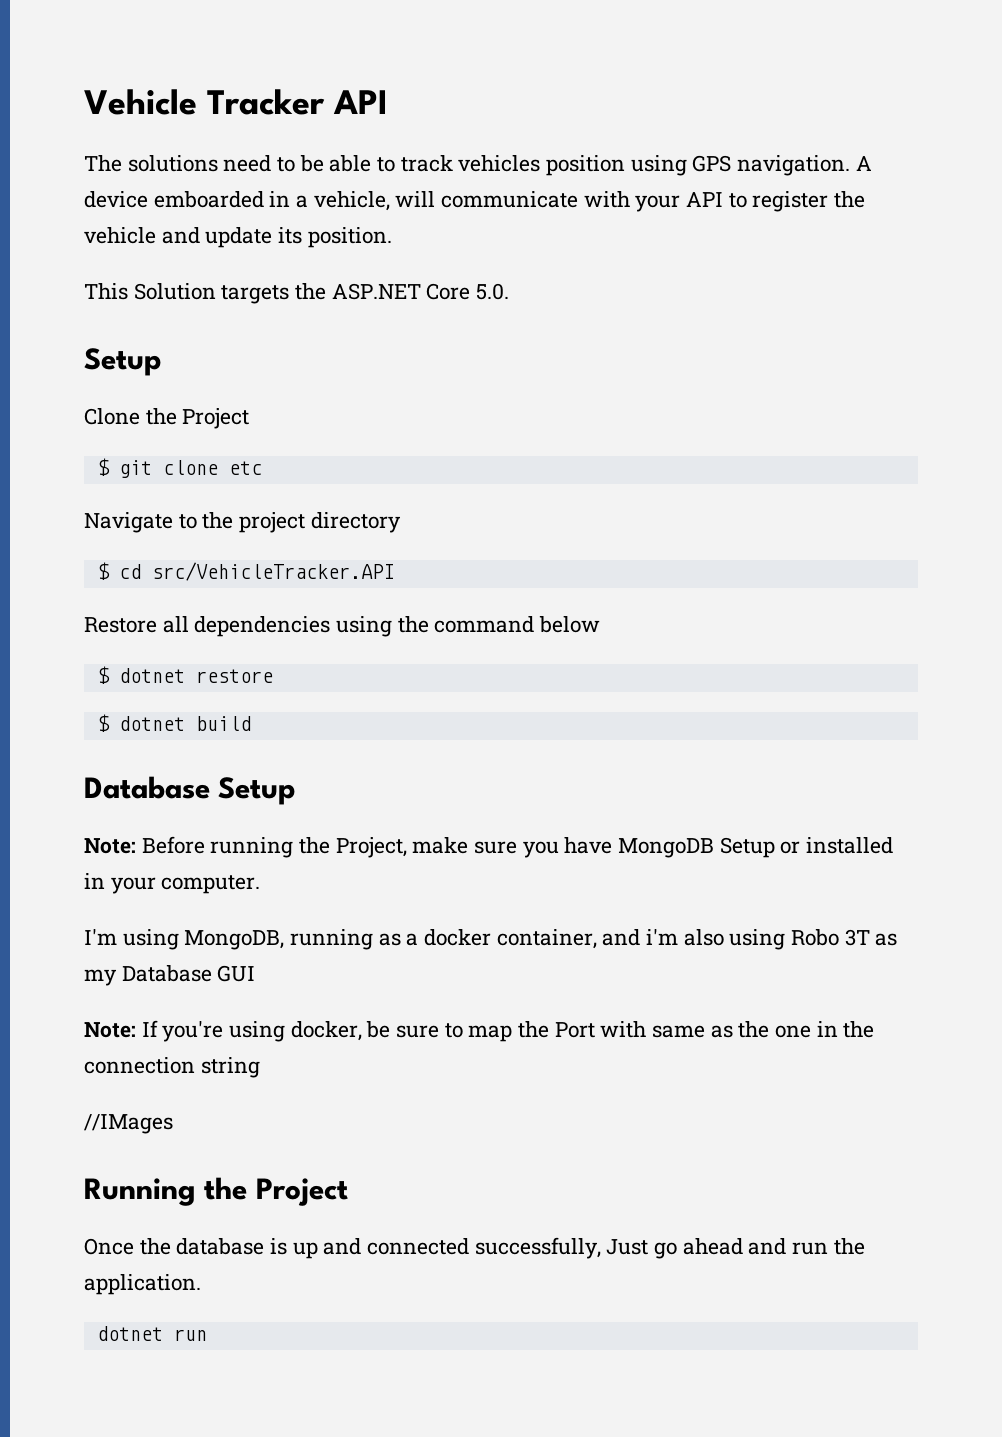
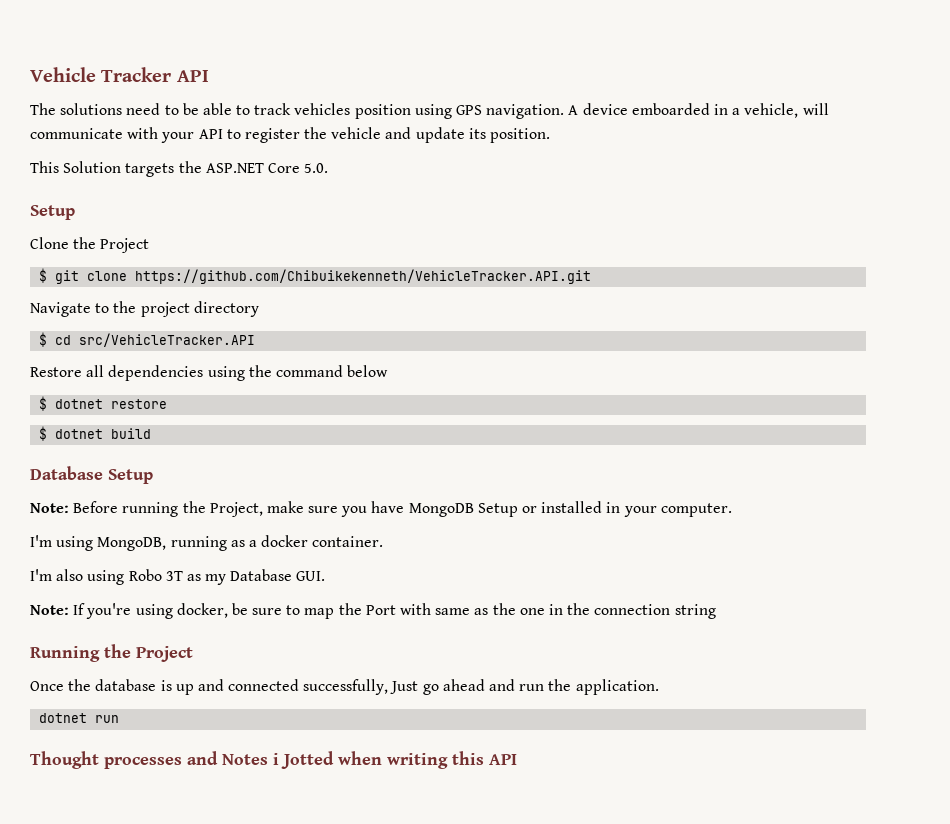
[228,461,262,475] etc -> [135,269,592,284] https://github.com/Chibuikekenneth/VehicleTracker.API.git
[496,929,679,949] container, and i'm -> [312,536,384,547] [30,569,52,581] container. // I'm
[217,965,256,982] GUI -> [296,571,326,581] GUI.
[84,1114,173,1134] // //IMages -> (716, 611) none
(207, 1335) none -> [30,751,517,769] // Thought processes and Notes i Jotted when writing this API

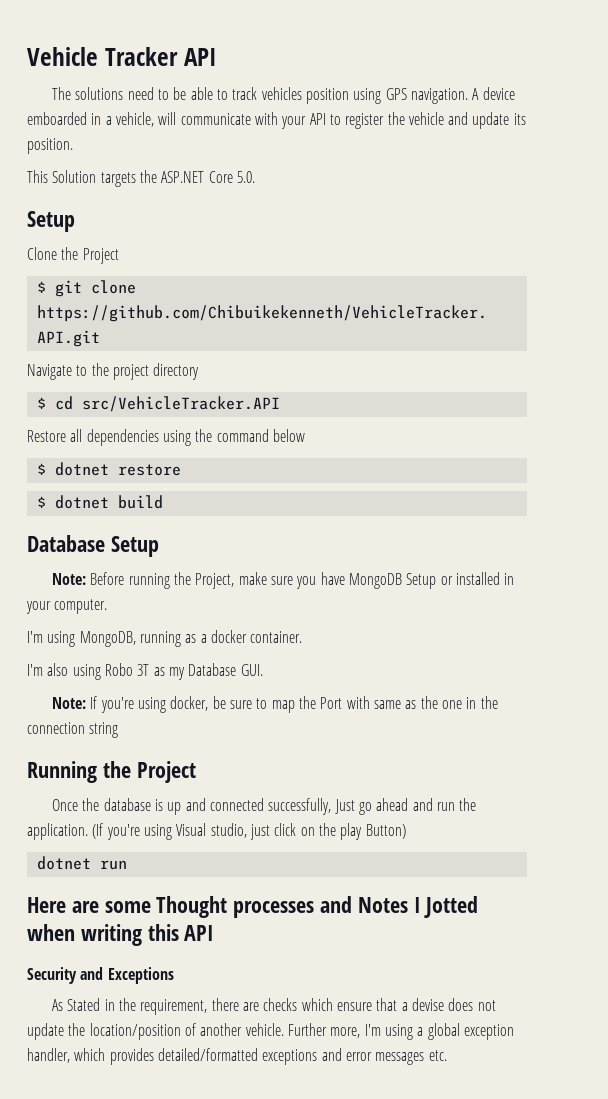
(659, 687) none -> [92,823,406,840] (If you're using Visual studio, just click on the play Button)
(120, 719) none -> [27,897,151,913] Here are some
[273,753,279,765] i -> [413,897,421,913] I
(517, 759) none -> [27,967,174,984] [52,998,496,1015] [27,1023,514,1040] [27,1048,447,1065] // Security and Exceptions // As Stated in the requirement, there are checks which ensure that a devise does not update the location/position of another vehicle. Further more, I'm using a global exception handler, which provides detailed/formatted exceptions and error messages etc.

